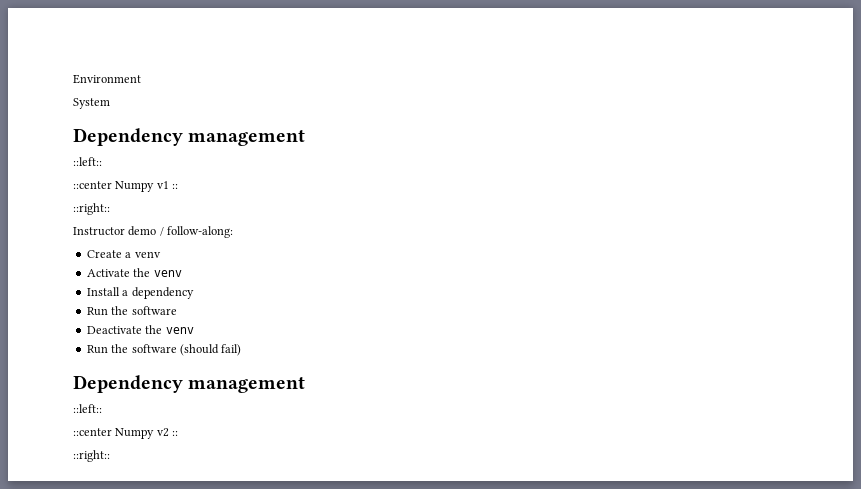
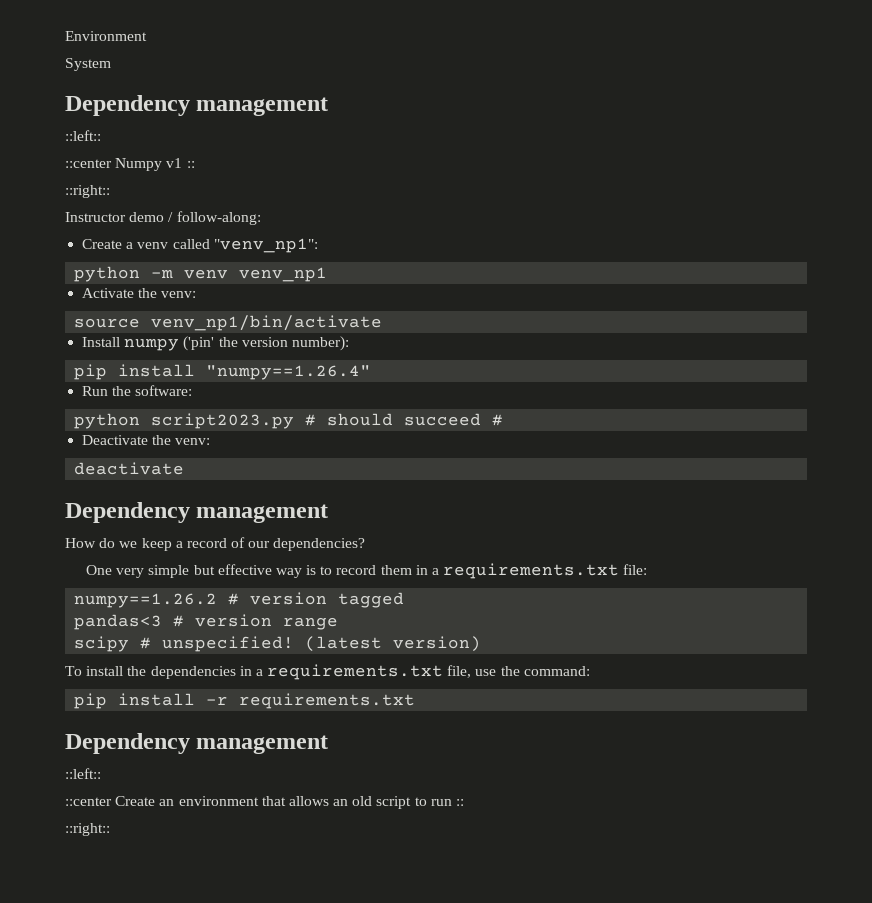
[86,268,182,277] [86,287,194,299] [86,306,177,316] [86,325,194,334] [86,344,242,356] [73,375,306,393] [73,404,102,413] [73,428,169,439] // Activate the venv // Install a dependency // Run the software // Deactivate the venv // Run the software (should fail) // Dependency management // ::left:: // ::center Numpy v2 -> [172,238,318,253] [74,266,328,282] [82,288,197,298] [74,315,383,331] [82,336,349,351] [74,364,372,380] [82,385,193,396] [74,413,504,429] [82,435,211,445] [74,462,185,475] [65,502,329,523] [65,537,366,551] [85,563,648,579] [74,592,405,608] [74,614,339,630] [74,636,482,652] [65,664,590,680] [74,693,416,709] [65,733,329,754] [65,768,101,779] [65,796,452,809] called "venv_np1": // python -m venv venv_np1 // Activate the venv: // source venv_np1/bin/activate // Install numpy ('pin' the version number): // pip install "numpy==1.26.4" // Run the software: // python script2023.py # should succeed # // Deactivate the venv: // deactivate // Dependency management // How do we keep a record of our dependencies? // One very simple but effective way is to record them in a requirements.txt file: // numpy==1.26.2 # version tagged // pandas<3 # version range // scipy # unspecified! (latest version) // To install the dependencies in a requirements.txt file, use the command: // pip install -r requirements.txt // Dependency management // ::left:: // ::center Create an environment that allows an old script to run

